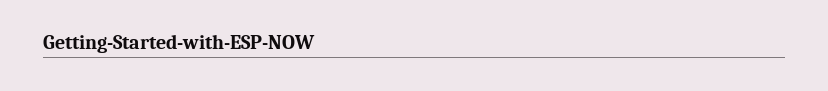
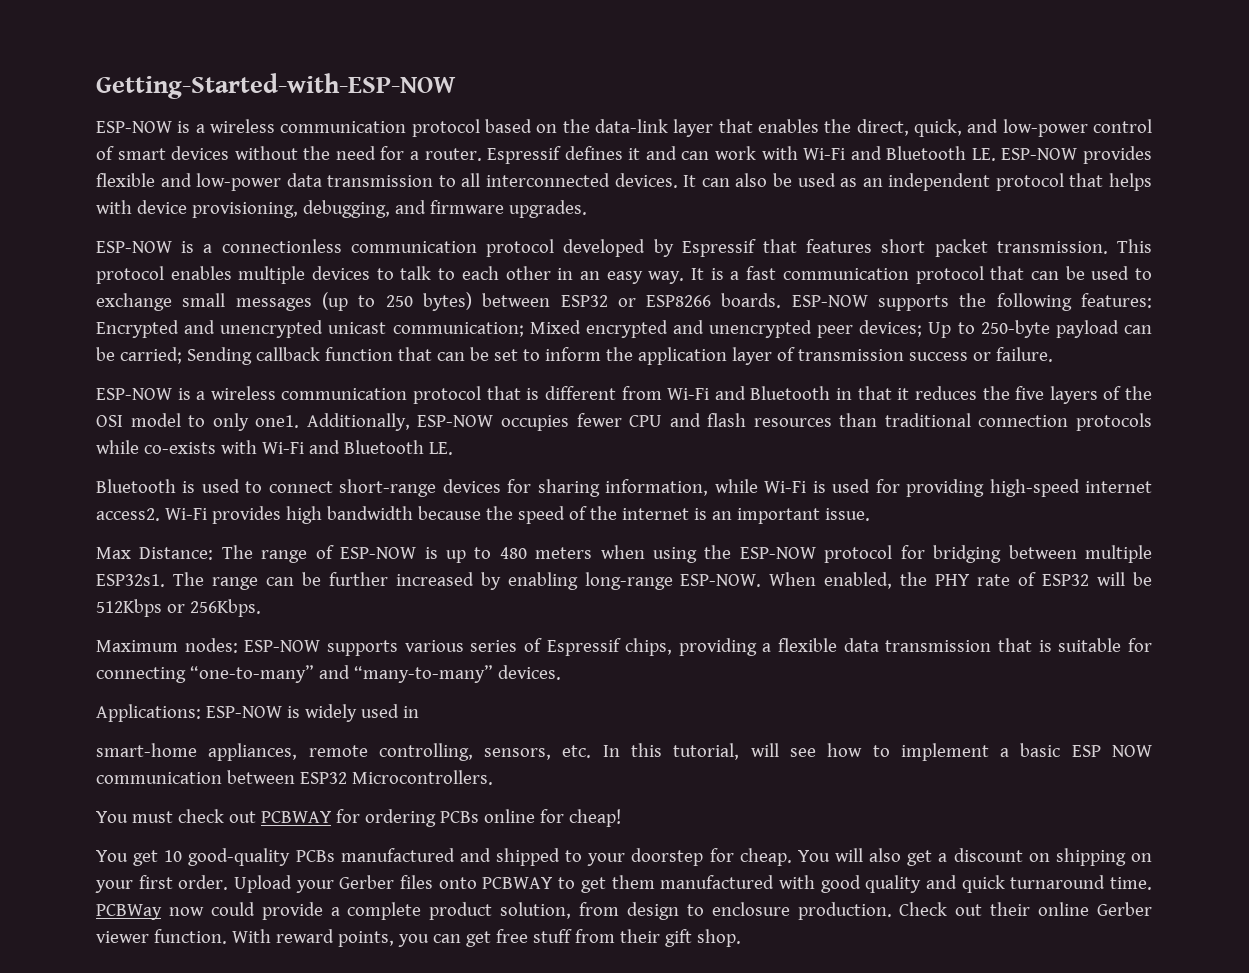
(315, 43) none -> [96,119,1153,137] [96,146,1152,164] [96,173,1152,191] [96,200,587,218] [96,239,1152,257] [96,266,1152,284] [96,292,1152,311] [96,320,1152,338] [96,347,1053,365] [96,386,1152,404] [96,413,1152,431] [96,440,453,455] [96,479,1153,497] [96,506,870,524] [96,545,1153,563] [96,572,1152,590] [96,599,261,617] [96,638,1152,656] [96,665,561,683] [96,704,419,722] [96,743,1152,761] [96,770,493,785] [96,809,621,827] [96,848,1152,866] [95,875,1153,893] [96,902,1152,920] [96,929,741,947] // ESP-NOW is a wireless communication protocol based on the data-link layer that enables the direct, quick, and low-power control of smart devices without the need for a router. Espressif defines it and can work with Wi-Fi and Bluetooth LE. ESP-NOW provides flexible and low-power data transmission to all interconnected devices. It can also be used as an independent protocol that helps with device provisioning, debugging, and firmware upgrades. // ESP-NOW is a connectionless communication protocol developed by Espressif that features short packet transmission. This protocol enables multiple devices to talk to each other in an easy way. It is a fast communication protocol that can be used to exchange small messages (up to 250 bytes) between ESP32 or ESP8266 boards. ESP-NOW supports the following features: Encrypted and unencrypted unicast communication; Mixed encrypted and unencrypted peer devices; Up to 250-byte payload can be carried; Sending callback function that can be set to inform the application layer of transmission success or failure. // ESP-NOW is a wireless communication protocol that is different from Wi-Fi and Bluetooth in that it reduces the five layers of the OSI model to only one1. Additionally, ESP-NOW occupies fewer CPU and flash resources than traditional connection protocols while co-exists with Wi-Fi and Bluetooth LE. // Bluetooth is used to connect short-range devices for sharing information, while Wi-Fi is used for providing high-speed internet access2. Wi-Fi provides high bandwidth because the speed of the internet is an important issue. // Max Distance: The range of ESP-NOW is up to 480 meters when using the ESP-NOW protocol for bridging between multiple ESP32s1. The range can be further increased by enabling long-range ESP-NOW. When enabled, the PHY rate of ESP32 will be 512Kbps or 256Kbps. // Maximum nodes: ESP-NOW supports various series of Espressif chips, providing a flexible data transmission that is suitable for connecting “one-to-many” and “many-to-many” devices. // Applications: ESP-NOW is widely used in // smart-home appliances, remote controlling, sensors, etc. In this tutorial, will see how to implement a basic ESP NOW communication between ESP32 Microcontrollers. // You must check out PCBWAY for ordering PCBs online for cheap! // You get 10 good-quality PCBs manufactured and shipped to your doorstep for cheap. You will also get a discount on shipping on your first order. Upload your Gerber files onto PCBWAY to get them manufactured with good quality and quick turnaround time. PCBWay now could provide a complete product solution, from design to enclosure production. Check out their online Gerber viewer function. With reward points, you can get free stuff from their gift shop.

